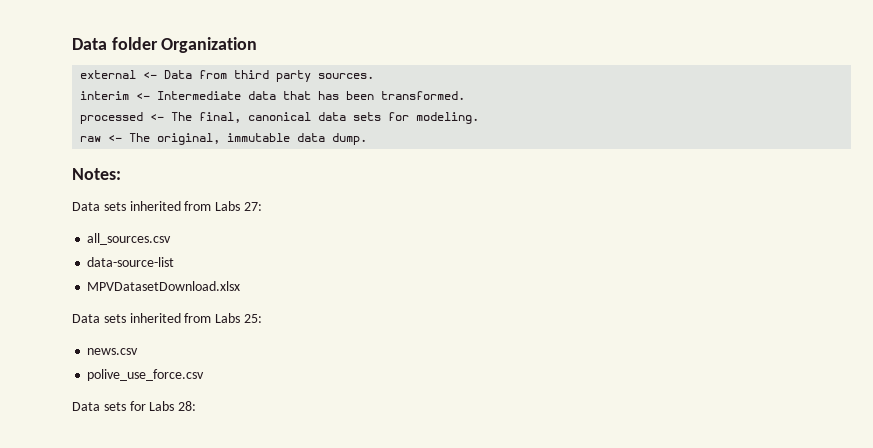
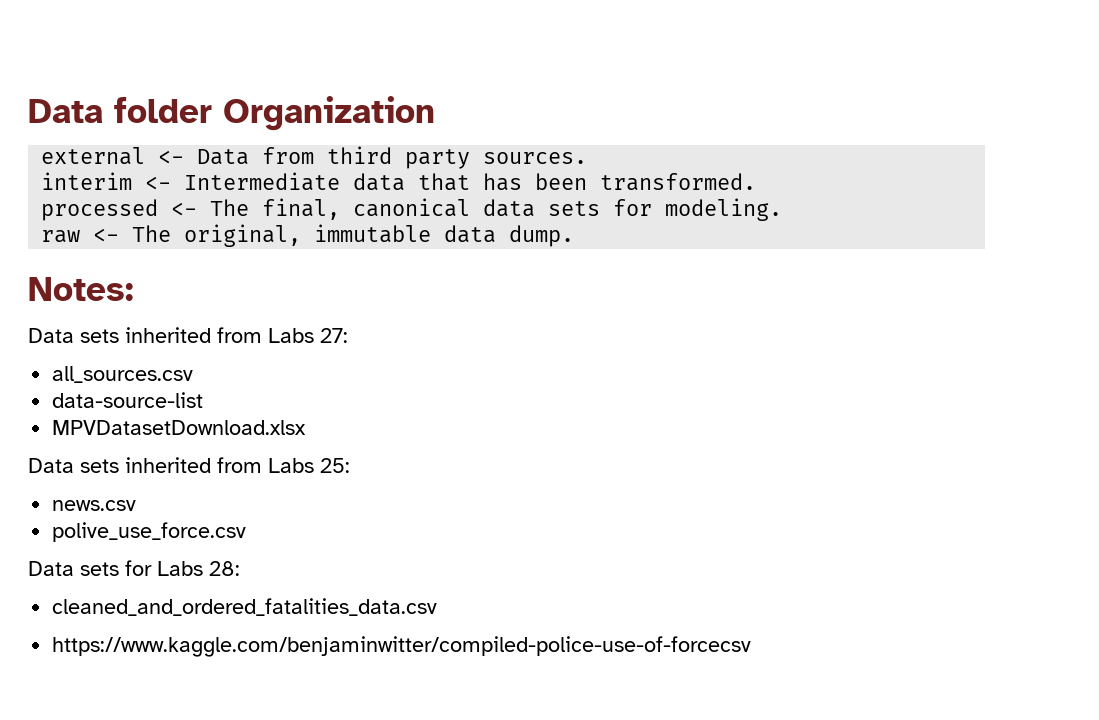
(197, 406) none -> [52,598,438,616] [52,636,752,657] // cleaned_and_ordered_fatalities_data.csv // https://www.kaggle.com/benjaminwitter/compiled-police-use-of-forcecsv

